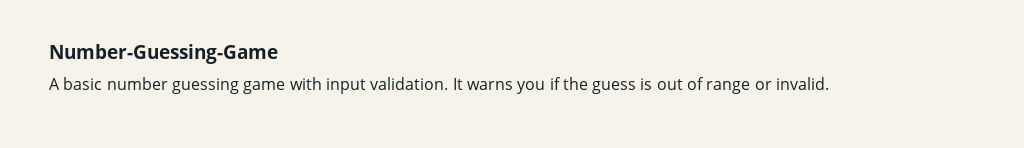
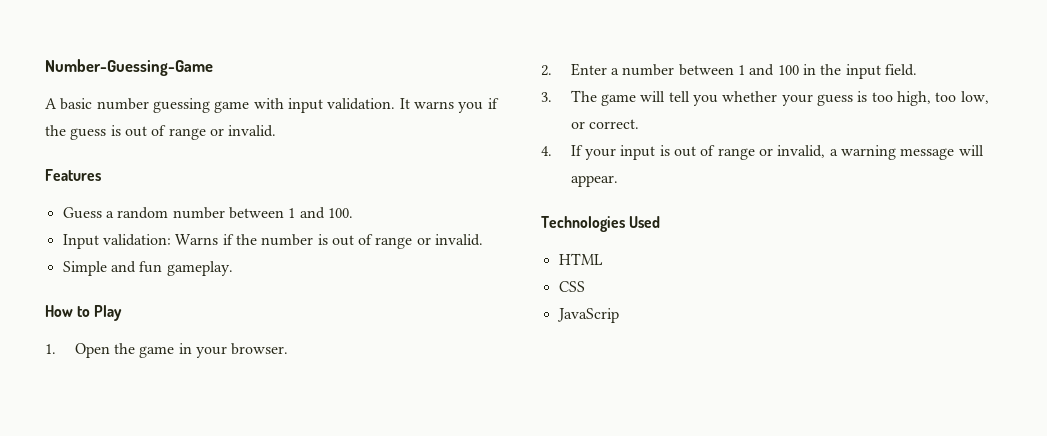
(830, 83) none -> [45,169,101,181] [62,207,353,219] [62,234,484,249] [62,261,233,276] [45,305,123,321] [45,343,289,358] [541,63,917,79] [541,90,989,106] [570,119,640,129] [541,145,984,160] [570,175,618,187] [541,216,661,232] [558,253,603,265] [558,281,585,292] [556,308,619,323] // Features // Guess a random number between 1 and 100. // Input validation: Warns if the number is out of range or invalid. // Simple and fun gameplay. // How to Play // 1. Open the game in your browser. // 2. Enter a number between 1 and 100 in the input field. // 3. The game will tell you whether your guess is too high, too low, or correct. // 4. If your input is out of range or invalid, a warning message will appear. // Technologies Used // HTML // CSS // JavaScrip

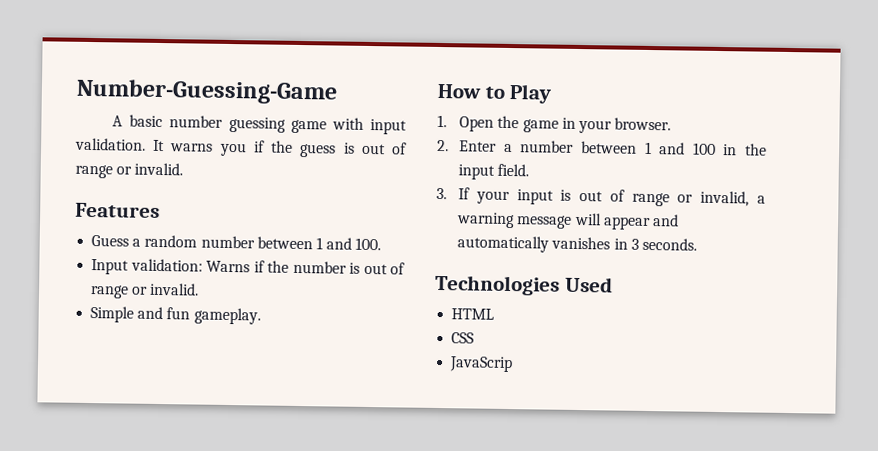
[570,90,989,106] [570,119,640,129] [541,146,552,156] The game will tell you whether your guess is too high, too low, or correct. // 4. -> (447, 193) none
[570,175,618,187] appear. -> [602,214,679,231] [457,235,697,253] appear and automatically vanishes in 3 seconds.

